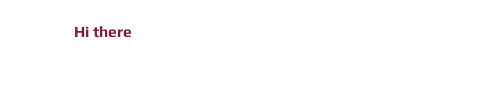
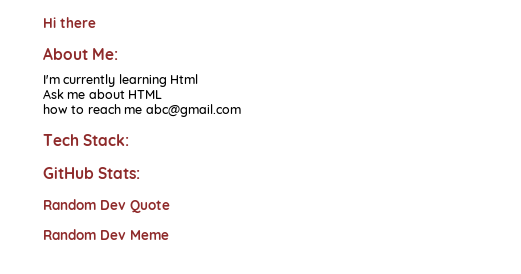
(133, 32) none -> [43,47,119,60] [43,74,199,87] [43,89,163,99] [43,104,241,117] [43,134,130,146] [43,167,141,179] [43,199,170,213] [43,229,169,240] // About Me: // I'm currently learning Html // Ask me about HTML // how to reach me abc@gmail.com // Tech Stack: // GitHub Stats: // Random Dev Quote // Random Dev Meme

